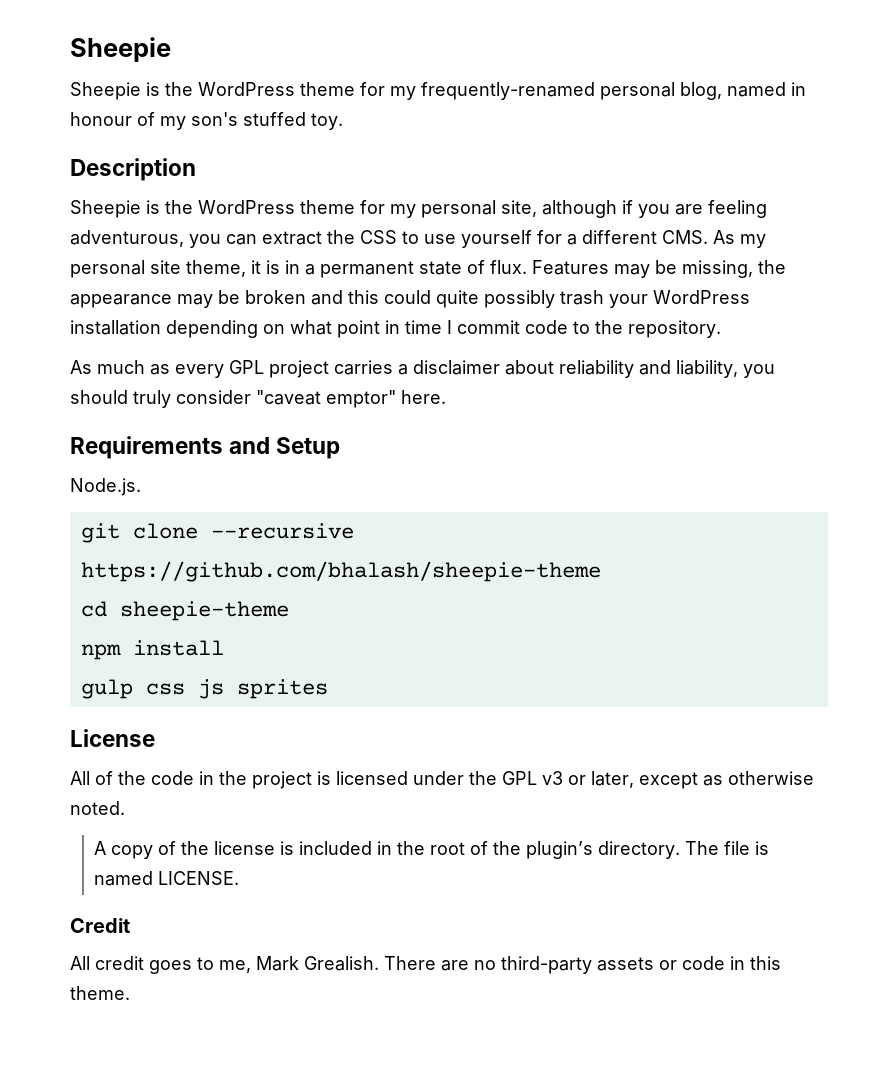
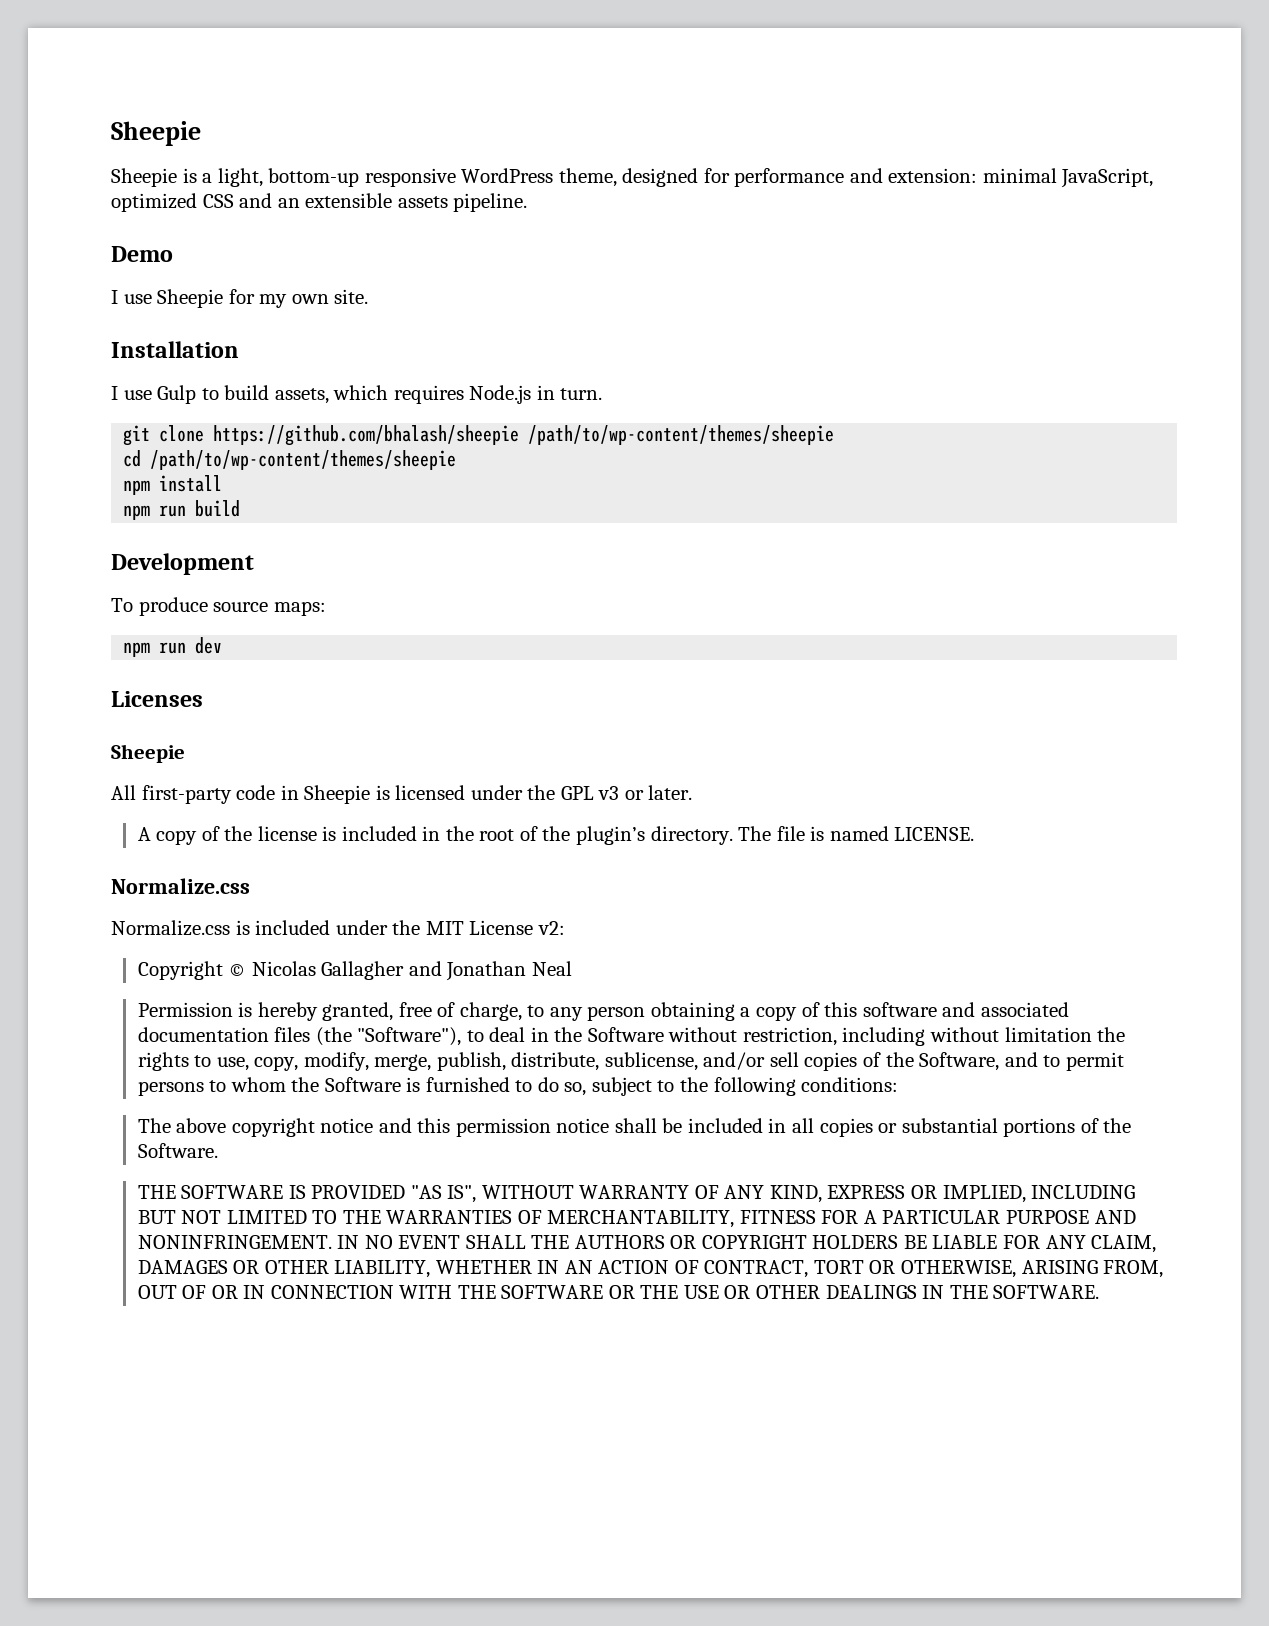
[165,82,806,100] [70,112,343,130] [70,158,196,181] [70,200,767,218] [70,230,766,248] [70,260,786,278] [70,290,750,308] [70,320,721,338] [70,360,775,378] [70,390,446,408] [70,436,341,459] [70,478,141,496] the WordPress theme for my frequently-renamed personal blog, named in honour of my son's stuffed toy. // Description // Sheepie is the WordPress theme for my personal site, although if you are feeling adventurous, you can extract the CSS to use yourself for a different CMS. As my personal site theme, it is in a permanent state of flux. Features may be missing, the appearance may be broken and this could quite possibly trash your WordPress installation depending on what point in time I commit code to the repository. // As much as every GPL project carries a disclaimer about reliability and liability, you should truly consider "caveat emptor" here. // Requirements and Setup // Node.js. -> [202,168,1154,188] [111,193,528,212] [111,246,173,262] [111,289,369,308] [111,341,239,358] [111,385,603,404] a light, bottom-up responsive WordPress theme, designed for performance and extension: minimal JavaScript, optimized CSS and an extensible assets pipeline. // Demo // I use Sheepie for my own site. // Installation // I use Gulp to build assets, which requires Node.js in turn.
[210,523,354,539] [80,561,601,582] --recursive https://github.com/bhalash/sheepie-theme -> [213,425,835,446] https://github.com/bhalash/sheepie /path/to/wp-content/themes/sheepie
[119,601,289,621] sheepie-theme -> [150,450,457,470] /path/to/wp-content/themes/sheepie
[80,679,328,699] [70,729,155,747] [70,771,312,789] gulp css js sprites // License // All of the code in the project -> [123,500,241,520] [111,553,254,575] [111,597,326,616] [123,637,223,657] [111,691,203,707] [111,744,185,763] [111,785,371,804] npm run build // Development // To produce source maps: // npm run dev // Licenses // Sheepie // All first-party code in Sheepie
[591,771,814,789] [70,801,125,815] later, except as otherwise noted. -> [648,785,693,800] later.
[70,918,130,933] [70,956,781,974] [70,986,130,1000] Credit // All credit goes to me, Mark Grealish. There are no third-party assets or code in this theme. -> [111,878,250,894] [111,920,565,936] [137,961,572,981] [137,1002,1069,1021] [137,1027,1126,1046] [137,1052,1124,1071] [137,1077,899,1096] [137,1118,1132,1137] [137,1143,218,1158] [137,1185,1136,1203] [137,1210,1136,1228] [137,1235,1157,1253] [137,1260,1164,1278] [137,1285,1100,1299] Normalize.css // Normalize.css is included under the MIT License v2: // Copyright © Nicolas Gallagher and Jonathan Neal // Permission is hereby granted, free of charge, to any person obtaining a copy of this software and associated documentation files (the "Software"), to deal in the Software without restriction, including without limitation the rights to use, copy, modify, merge, publish, distribute, sublicense, and/or sell copies of the Software, and to permit persons to whom the Software is furnished to do so, subject to the following conditions: // The above copyright notice and this permission notice shall be included in all copies or substantial portions of the Software. // THE SOFTWARE IS PROVIDED "AS IS", WITHOUT WARRANTY OF ANY KIND, EXPRESS OR IMPLIED, INCLUDING BUT NOT LIMITED TO THE WARRANTIES OF MERCHANTABILITY, FITNESS FOR A PARTICULAR PURPOSE AND NONINFRINGEMENT. IN NO EVENT SHALL THE AUTHORS OR COPYRIGHT HOLDERS BE LIABLE FOR ANY CLAIM, DAMAGES OR OTHER LIABILITY, WHETHER IN AN ACTION OF CONTRACT, TORT OR OTHERWISE, ARISING FROM, OUT OF OR IN CONNECTION WITH THE SOFTWARE OR THE USE OR OTHER DEALINGS IN THE SOFTWARE.

